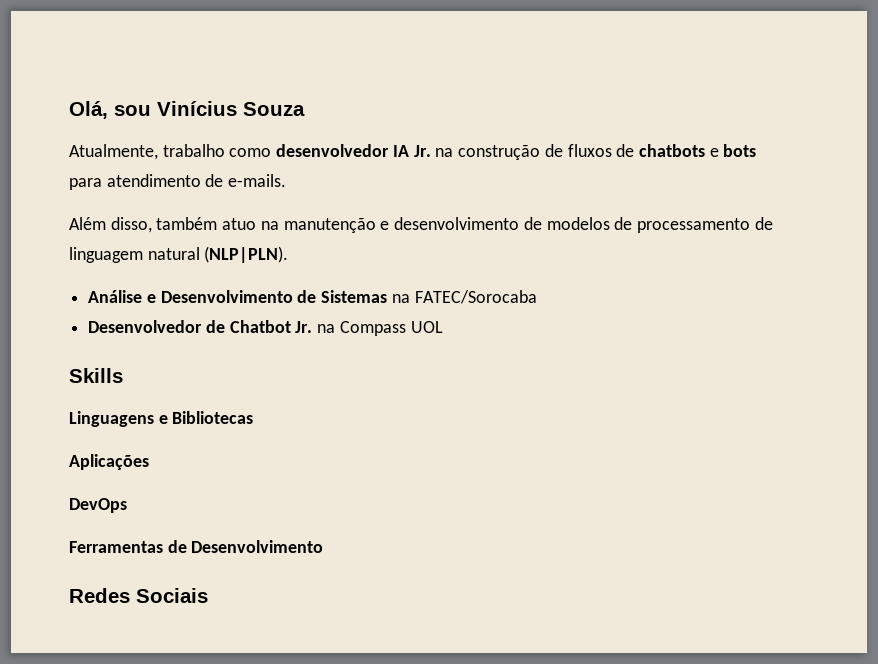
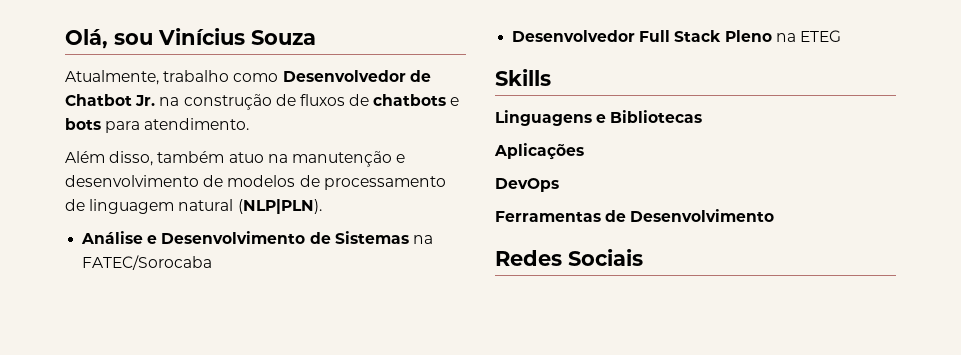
[276,144,409,157] desenvolvedor IA -> [282,70,431,82] [65,94,132,106] Desenvolvedor de Chatbot
[106,174,287,187] atendimento de e-mails. -> [144,118,250,130] atendimento.
[205,320,443,336] de Chatbot Jr. na Compass UOL -> [639,30,841,42] Full Stack Pleno na ETEG

